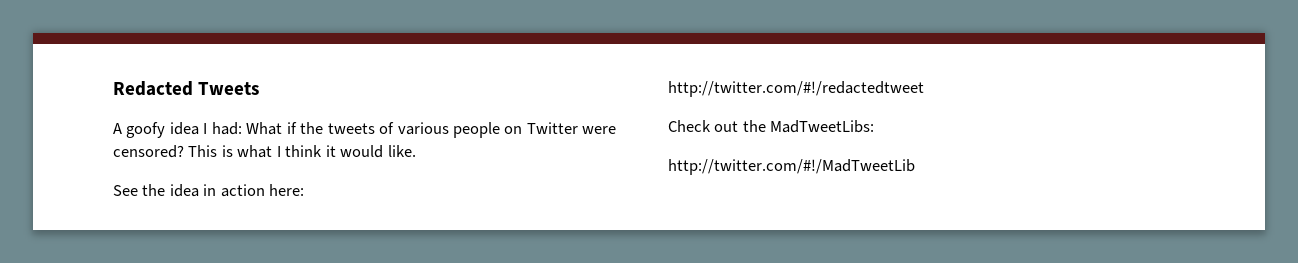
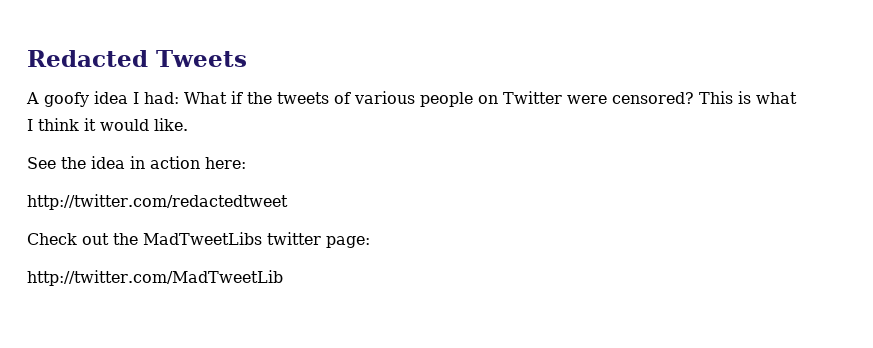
[668,81,924,97] http://twitter.com/#!/redactedtweet -> [27,194,288,210] http://twitter.com/redactedtweet
[770,120,875,133] [668,159,915,175] MadTweetLibs: // http://twitter.com/#!/MadTweetLib -> [143,232,370,248] [27,270,283,286] MadTweetLibs twitter page: // http://twitter.com/MadTweetLib

